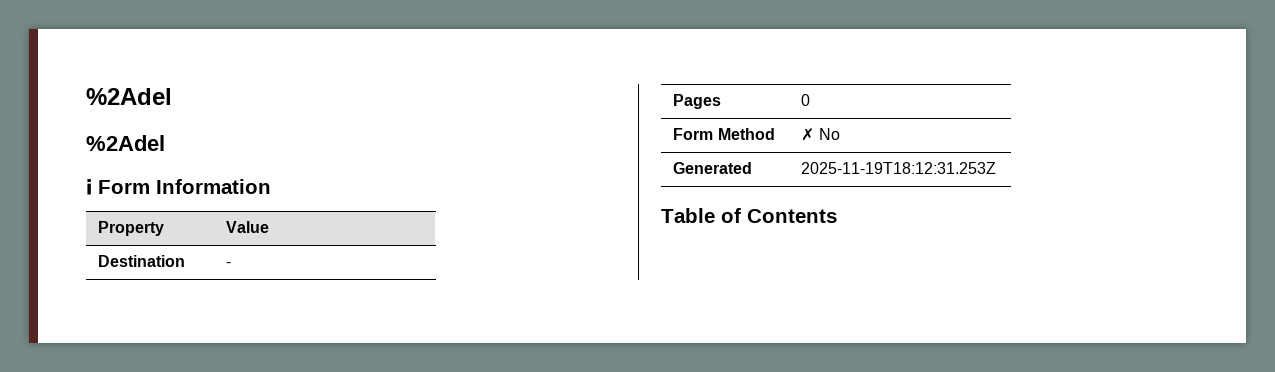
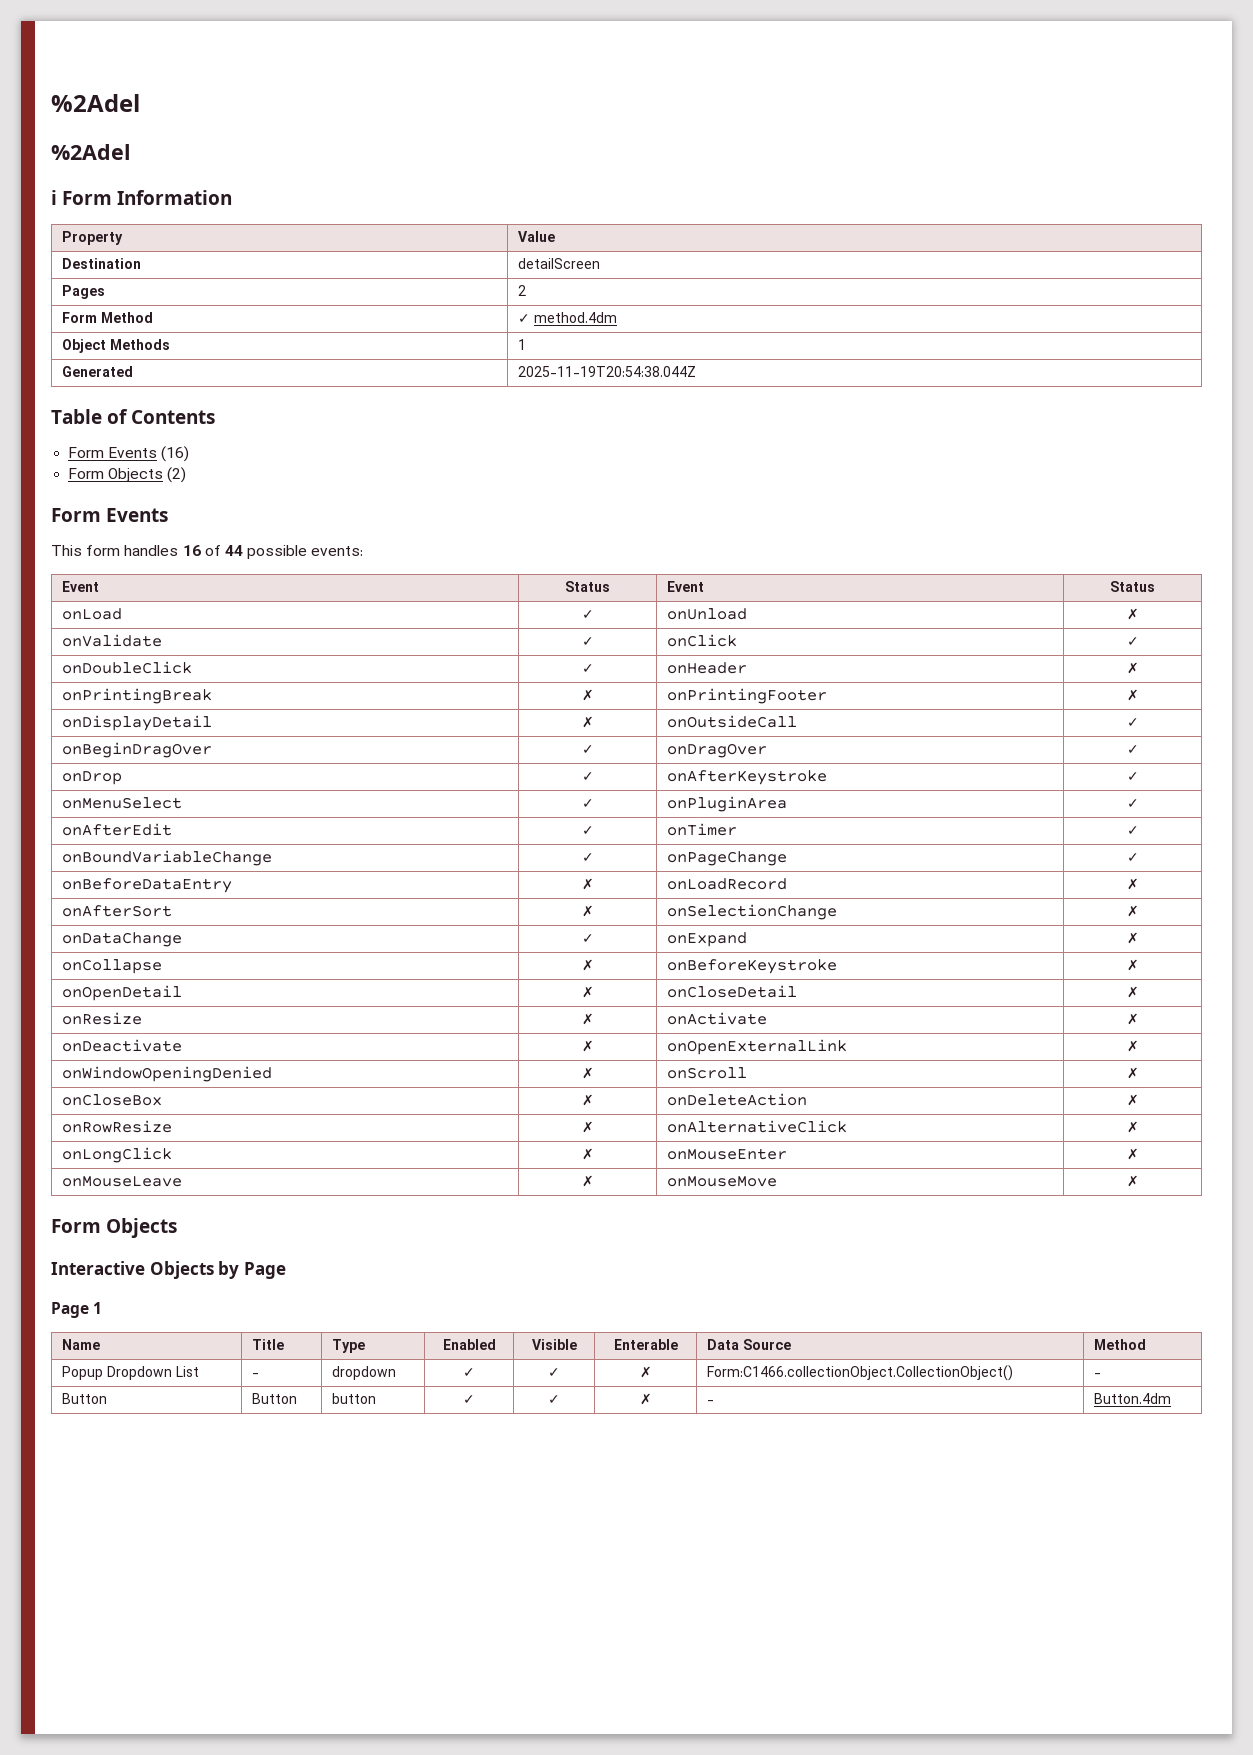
[226,262,232,267] - -> [518,258,601,269] detailScreen
[801,94,811,106] 0 -> [518,285,527,296] 2
[801,128,840,141] ✗ No -> [518,312,618,323] [62,339,171,353] [518,339,527,350] ✓ method.4dm // Object Methods | 1
[801,162,997,174] 2025-11-19T18:12:31.253Z -> [518,366,697,377] 2025-11-19T20:54:38.044Z
(837, 216) none -> [68,446,190,462] [68,467,187,483] [51,508,169,522] [51,545,364,559] [62,581,100,592] [565,581,610,592] [667,581,705,592] [1110,581,1155,592] [62,608,123,620] [581,610,594,619] [667,608,748,620] [1126,608,1139,620] [62,634,163,647] [581,637,594,646] [667,634,738,647] [1126,637,1139,646] [62,661,193,674] [581,664,594,673] [667,662,748,674] [1126,662,1139,674] [62,688,213,704] [581,689,594,701] [667,688,828,704] [1126,689,1139,701] [62,715,213,731] [581,716,594,728] [667,715,798,728] [1126,718,1139,727] [62,742,213,758] [581,745,594,754] [667,743,768,758] [1126,745,1139,754] [62,771,123,785] [581,772,594,781] [667,770,828,785] [1126,772,1139,781] [62,797,183,809] [581,799,594,808] [667,796,788,812] [1126,799,1139,808] [62,823,173,836] [581,826,594,835] [667,823,738,836] [1126,826,1139,835] [62,850,273,866] [581,853,594,862] [667,851,788,866] [1126,853,1139,862] [62,878,233,893] [581,878,594,890] [667,878,788,890] [1126,878,1139,890] [62,905,173,917] [581,905,594,917] [667,904,838,920] [1126,905,1139,917] [62,932,183,947] [581,934,594,943] [667,932,748,947] [1126,932,1139,944] [62,959,163,974] [581,959,594,971] [667,959,838,974] [1126,959,1139,971] [62,985,183,1001] [581,986,594,998] [667,985,798,998] [1126,986,1139,998] [62,1012,143,1025] [581,1013,594,1025] [667,1012,768,1025] [1126,1013,1139,1025] [62,1039,183,1052] [581,1040,594,1052] [667,1039,848,1055] [1126,1040,1139,1052] [62,1066,273,1082] [581,1067,594,1079] [667,1067,748,1079] [1126,1067,1139,1079] [62,1094,163,1106] [581,1094,594,1106] [667,1093,808,1106] [1126,1094,1139,1106] [62,1120,173,1133] [581,1121,594,1133] [667,1120,848,1133] [1126,1121,1139,1133] [62,1147,173,1163] [581,1148,594,1160] [667,1148,788,1160] [1126,1148,1139,1160] [62,1176,183,1187] [581,1175,594,1187] [667,1176,778,1187] [1126,1175,1139,1187] [51,1218,178,1238] [51,1261,286,1279] [51,1302,103,1318] [62,1339,101,1350] [252,1339,285,1350] [332,1339,366,1353] [442,1339,496,1350] [531,1339,577,1350] [613,1339,678,1350] [707,1339,792,1350] [1094,1339,1147,1350] [62,1366,200,1380] [252,1373,260,1377] [332,1366,397,1380] [462,1368,475,1377] [548,1368,560,1377] [639,1366,652,1378] [707,1365,1014,1381] [1094,1373,1102,1377] [62,1393,108,1404] [252,1393,298,1404] [332,1393,377,1404] [462,1395,475,1404] [548,1395,560,1404] [639,1393,652,1405] [707,1400,715,1404] [1094,1393,1172,1404] // Form Events (16) // Form Objects (2) // Form Events // This form handles 16 of 44 possible events: // Event | Status | Event | Status // onLoad | ✓ | onUnload | ✗ // onValidate | ✓ | onClick | ✓ // onDoubleClick | ✓ | onHeader | ✗ // onPrintingBreak | ✗ | onPrintingFooter | ✗ // onDisplayDetail | ✗ | onOutsideCall | ✓ // onBeginDragOver | ✓ | onDragOver | ✓ // onDrop | ✓ | onAfterKeystroke | ✓ // onMenuSelect | ✓ | onPluginArea | ✓ // onAfterEdit | ✓ | onTimer | ✓ // onBoundVariableChange | ✓ | onPageChange | ✓ // onBeforeDataEntry | ✗ | onLoadRecord | ✗ // onAfterSort | ✗ | onSelectionChange | ✗ // onDataChange | ✓ | onExpand | ✗ // onCollapse | ✗ | onBeforeKeystroke | ✗ // onOpenDetail | ✗ | onCloseDetail | ✗ // onResize | ✗ | onActivate | ✗ // onDeactivate | ✗ | onOpenExternalLink | ✗ // onWindowOpeningDenied | ✗ | onScroll | ✗ // onCloseBox | ✗ | onDeleteAction | ✗ // onRowResize | ✗ | onAlternativeClick | ✗ // onLongClick | ✗ | onMouseEnter | ✗ // onMouseLeave | ✗ | onMouseMove | ✗ // Form Objects // Interactive Objects by Page // Page 1 // Name | Title | Type | Enabled | Visible | Enterable | Data Source | Method // Popup Dropdown List | - | dropdown | ✓ | ✓ | ✗ | Form:C1466.collectionObject.CollectionObject() | - // Button | Button | button | ✓ | ✓ | ✗ | - | Button.4dm

